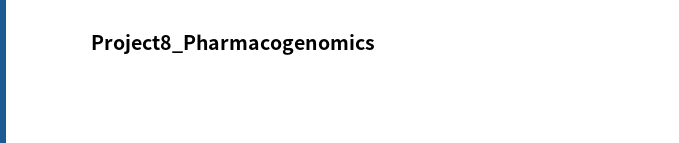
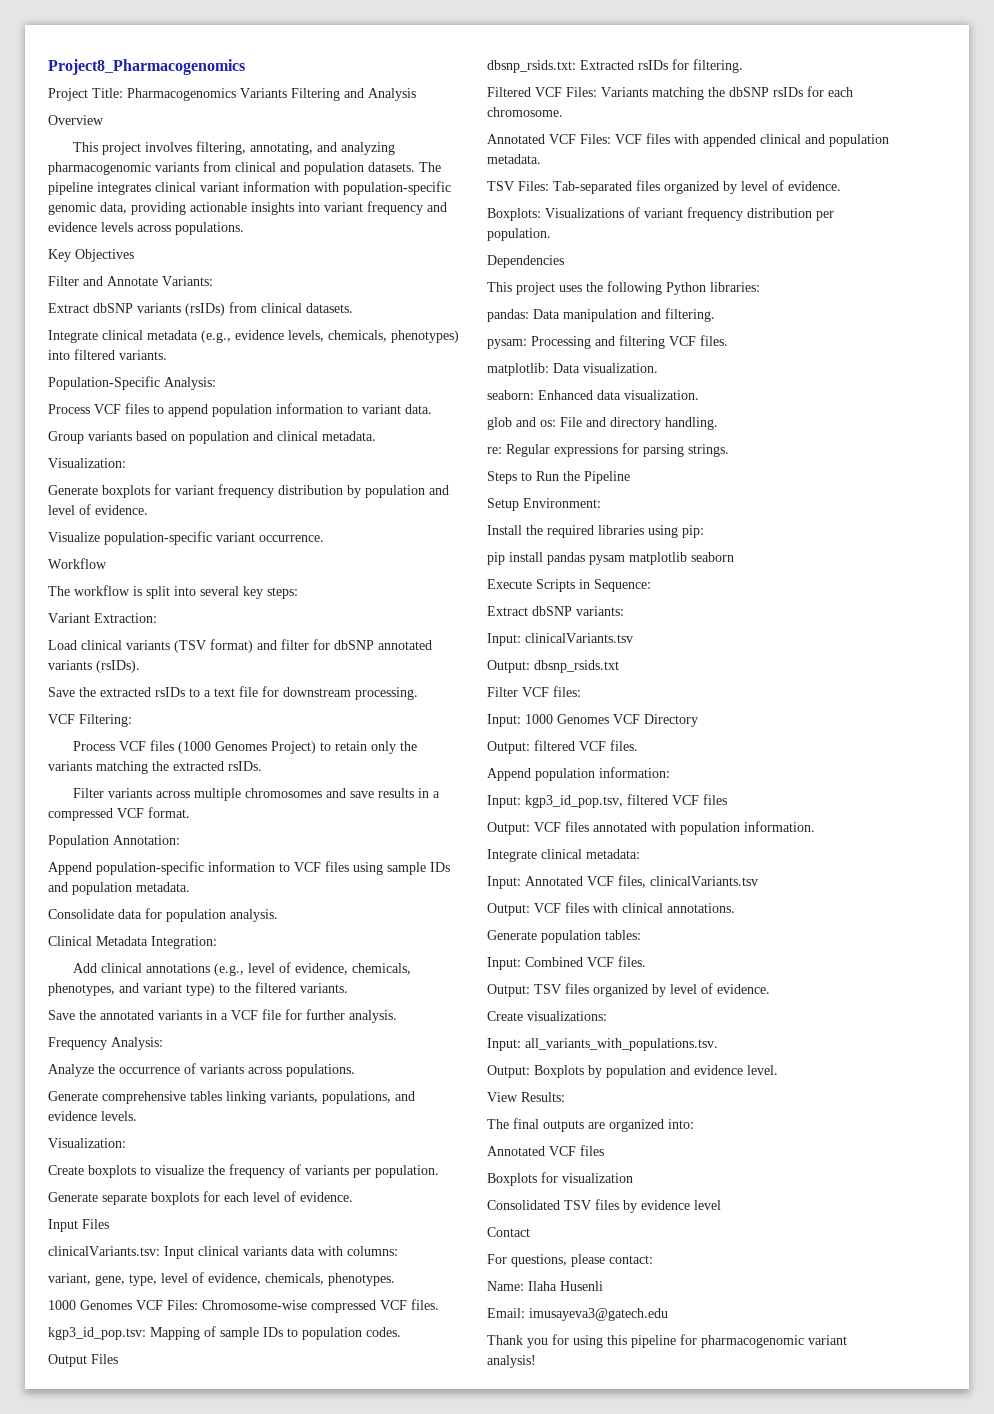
(375, 44) none -> [48,88,416,101] [48,115,104,125] [73,141,396,155] [48,161,441,175] [48,181,451,195] [48,201,447,215] [48,222,244,235] [48,249,134,262] [48,276,213,286] [48,302,353,316] [48,330,459,343] [48,349,167,360] [48,376,216,390] [48,403,432,417] [48,431,376,444] [48,458,126,468] [48,484,449,498] [48,504,148,515] [48,531,324,545] [48,558,107,569] [48,585,298,599] [48,613,157,623] [48,639,432,653] [48,660,140,673] [48,686,418,700] [48,714,132,727] [73,740,418,754] [48,761,262,774] [73,788,441,801] [48,807,190,821] [48,835,180,848] [48,861,450,875] [48,882,190,895] [48,908,278,922] [48,936,217,949] [73,962,412,976] [48,982,348,996] [48,1009,397,1023] [48,1037,163,1050] [48,1063,355,1077] [48,1091,415,1104] [48,1111,137,1121] [48,1138,126,1148] [48,1164,439,1178] [48,1191,353,1205] [48,1219,109,1232] [48,1246,398,1259] [48,1272,395,1286] [48,1299,439,1313] [48,1326,401,1340] [48,1354,118,1367] [487,59,743,73] [487,86,853,100] [487,107,563,117] [487,133,889,147] [487,154,541,164] [487,180,841,194] [487,207,834,221] [487,228,551,241] [487,255,564,268] [487,281,760,295] [487,308,715,322] [487,335,728,349] [487,363,658,376] [487,390,699,400] [487,417,718,430] [487,443,729,457] [487,471,630,484] [487,498,601,511] [487,525,704,538] [487,552,734,565] [487,579,651,592] [487,606,624,616] [487,633,633,646] [487,660,619,673] [487,686,581,697] [487,714,698,727] [487,740,638,754] [487,767,670,781] [487,794,727,808] [487,821,815,835] [487,849,640,862] [487,875,758,889] [487,902,735,916] [487,930,641,943] [487,956,646,970] [487,983,770,997] [487,1011,607,1021] [487,1038,718,1051] [487,1065,778,1078] [487,1092,565,1102] [487,1118,694,1132] [487,1145,604,1156] [487,1172,633,1186] [487,1199,721,1213] [487,1227,530,1237] [487,1254,653,1267] [487,1281,603,1291] [487,1308,668,1321] [487,1334,847,1348] [487,1355,536,1368] // Project Title: Pharmacogenomics Variants Filtering and Analysis // Overview // This project involves filtering, annotating, and analyzing pharmacogenomic variants from clinical and population datasets. The pipeline integrates clinical variant information with population-specific genomic data, providing actionable insights into variant frequency and evidence levels across populations. // Key Objectives // Filter and Annotate Variants: // Extract dbSNP variants (rsIDs) from clinical datasets. // Integrate clinical metadata (e.g., evidence levels, chemicals, phenotypes) into filtered variants. // Population-Specific Analysis: // Process VCF files to append population information to variant data. // Group variants based on population and clinical metadata. // Visualization: // Generate boxplots for variant frequency distribution by population and level of evidence. // Visualize population-specific variant occurrence. // Workflow // The workflow is split into several key steps: // Variant Extraction: // Load clinical variants (TSV format) and filter for dbSNP annotated variants (rsIDs). // Save the extracted rsIDs to a text file for downstream processing. // VCF Filtering: // Process VCF files (1000 Genomes Project) to retain only the variants matching the extracted rsIDs. // Filter variants across multiple chromosomes and save results in a compressed VCF format. // Population Annotation: // Append population-specific information to VCF files using sample IDs and population metadata. // Consolidate data for population analysis. // Clinical Metadata Integration: // Add clinical annotations (e.g., level of evidence, chemicals, phenotypes, and variant type) to the filtered variants. // Save the annotated variants in a VCF file for further analysis. // Frequency Analysis: // Analyze the occurrence of variants across populations. // Generate comprehensive tables linking variants, populations, and evidence levels. // Visualization: // Create boxplots to visualize the frequency of variants per population. // Generate separate boxplots for each level of evidence. // Input Files // clinicalVariants.tsv: Input clinical variants data with columns: // variant, gene, type, level of evidence, chemicals, phenotypes. // 1000 Genomes VCF Files: Chromosome-wise compressed VCF files. // kgp3_id_pop.tsv: Mapping of sample IDs to population codes. // Output Files // dbsnp_rsids.txt: Extracted rsIDs for filtering. // Filtered VCF Files: Variants matching the dbSNP rsIDs for each chromosome. // Annotated VCF Files: VCF files with appended clinical and population metadata. // TSV Files: Tab-separated files organized by level of evidence. // Boxplots: Visualizations of variant frequency distribution per population. // Dependencies // This project uses the following Python libraries: // pandas: Data manipulation and filtering. // pysam: Processing and filtering VCF files. // matplotlib: Data visualization. // seaborn: Enhanced data visualization. // glob and os: File and directory handling. // re: Regular expressions for parsing strings. // Steps to Run the Pipeline // Setup Environment: // Install the required libraries using pip: // pip install pandas pysam matplotlib seaborn // Execute Scripts in Sequence: // Extract dbSNP variants: // Input: clinicalVariants.tsv // Output: dbsnp_rsids.txt // Filter VCF files: // Input: 1000 Genomes VCF Directory // Output: filtered VCF files. // Append population information: // Input: kgp3_id_pop.tsv, filtered VCF files // Output: VCF files annotated with population information. // Integrate clinical metadata: // Input: Annotated VCF files, clinicalVariants.tsv // Output: VCF files with clinical annotations. // Generate population tables: // Input: Combined VCF files. // Output: TSV files organized by level of evidence. // Create visualizations: // Input: all_variants_with_populations.tsv. // Output: Boxplots by population and evidence level. // View Results: // The final outputs are organized into: // Annotated VCF files // Boxplots for visualization // Consolidated TSV files by evidence level // Contact // For questions, please contact: // Name: Ilaha Husenli // Email: imusayeva3@gatech.edu // Thank you for using this pipeline for pharmacogenomic variant analysis!

